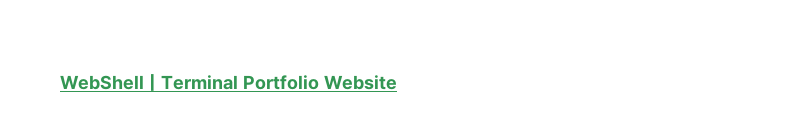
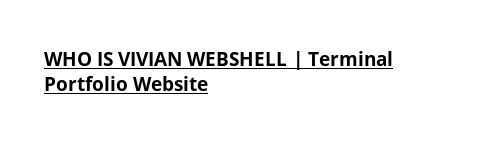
[60,75,144,90] WebShell -> [44,52,288,66] WHO IS VIVIAN WEBSHELL

